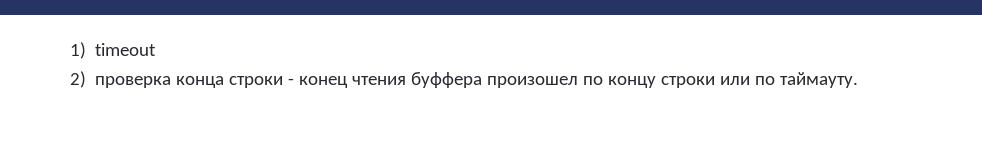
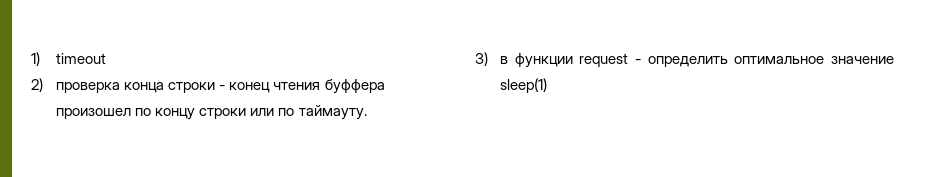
(859, 80) none -> [475,52,894,68] [500,78,548,93] // 3) в функции request - определить оптимальное значение sleep(1)

